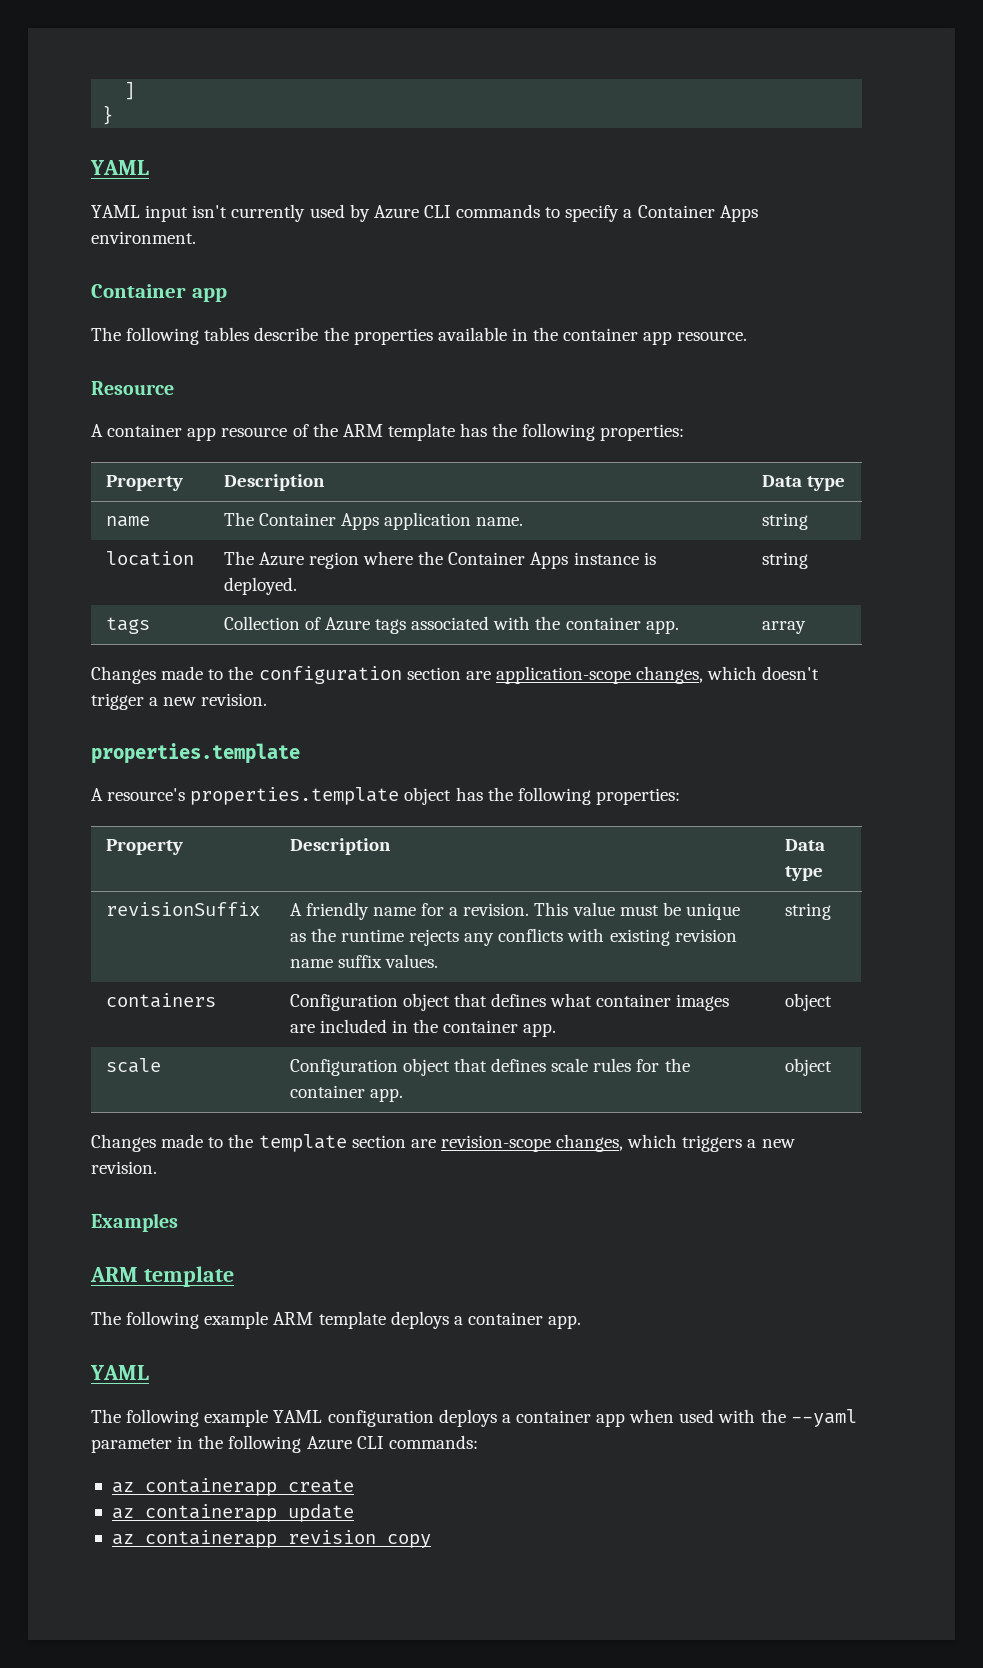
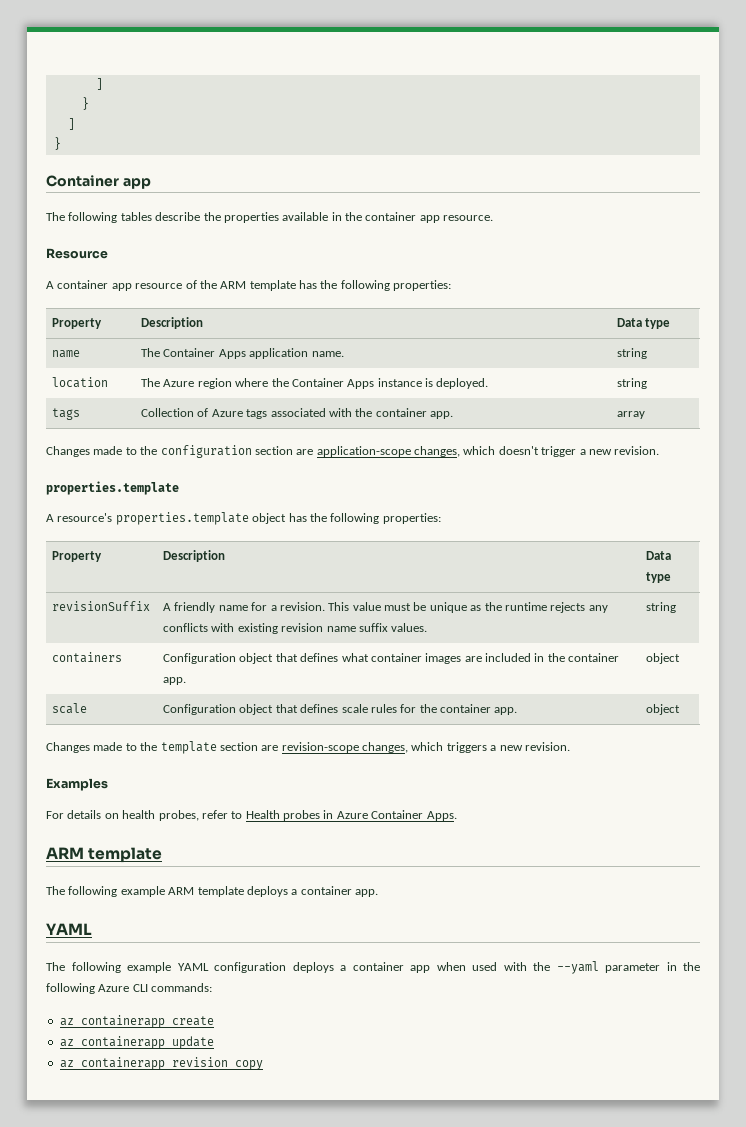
[124,81,136,100] [102,105,114,125] [90,160,149,175] [91,204,758,222] [91,231,196,244] ] // } // YAML // YAML input isn't currently used by Azure CLI commands to specify a Container Apps environment. -> [95,78,103,90] [81,97,89,110] [67,118,75,130] [53,137,61,150] ] // } // ] // }
(178, 1222) none -> [46,810,457,821] // For details on health probes, refer to Health probes in Azure Container Apps.

